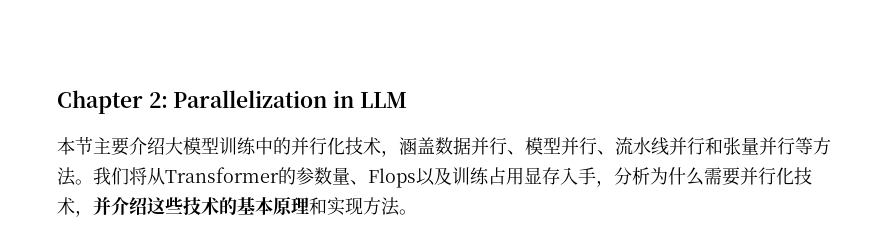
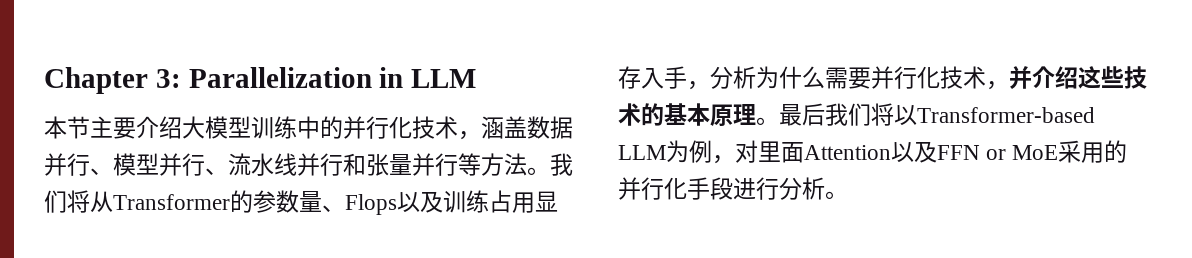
[148,92,168,108] 2: -> [155,69,181,88] 3:
[309,197,400,216] 和实现方法 -> [756,103,1095,126] [618,140,1128,164] [618,177,825,200] 。最后我们将以Transformer-based LLM为例，对里面Attention以及FFN or MoE采用的并行化手段进行分析

